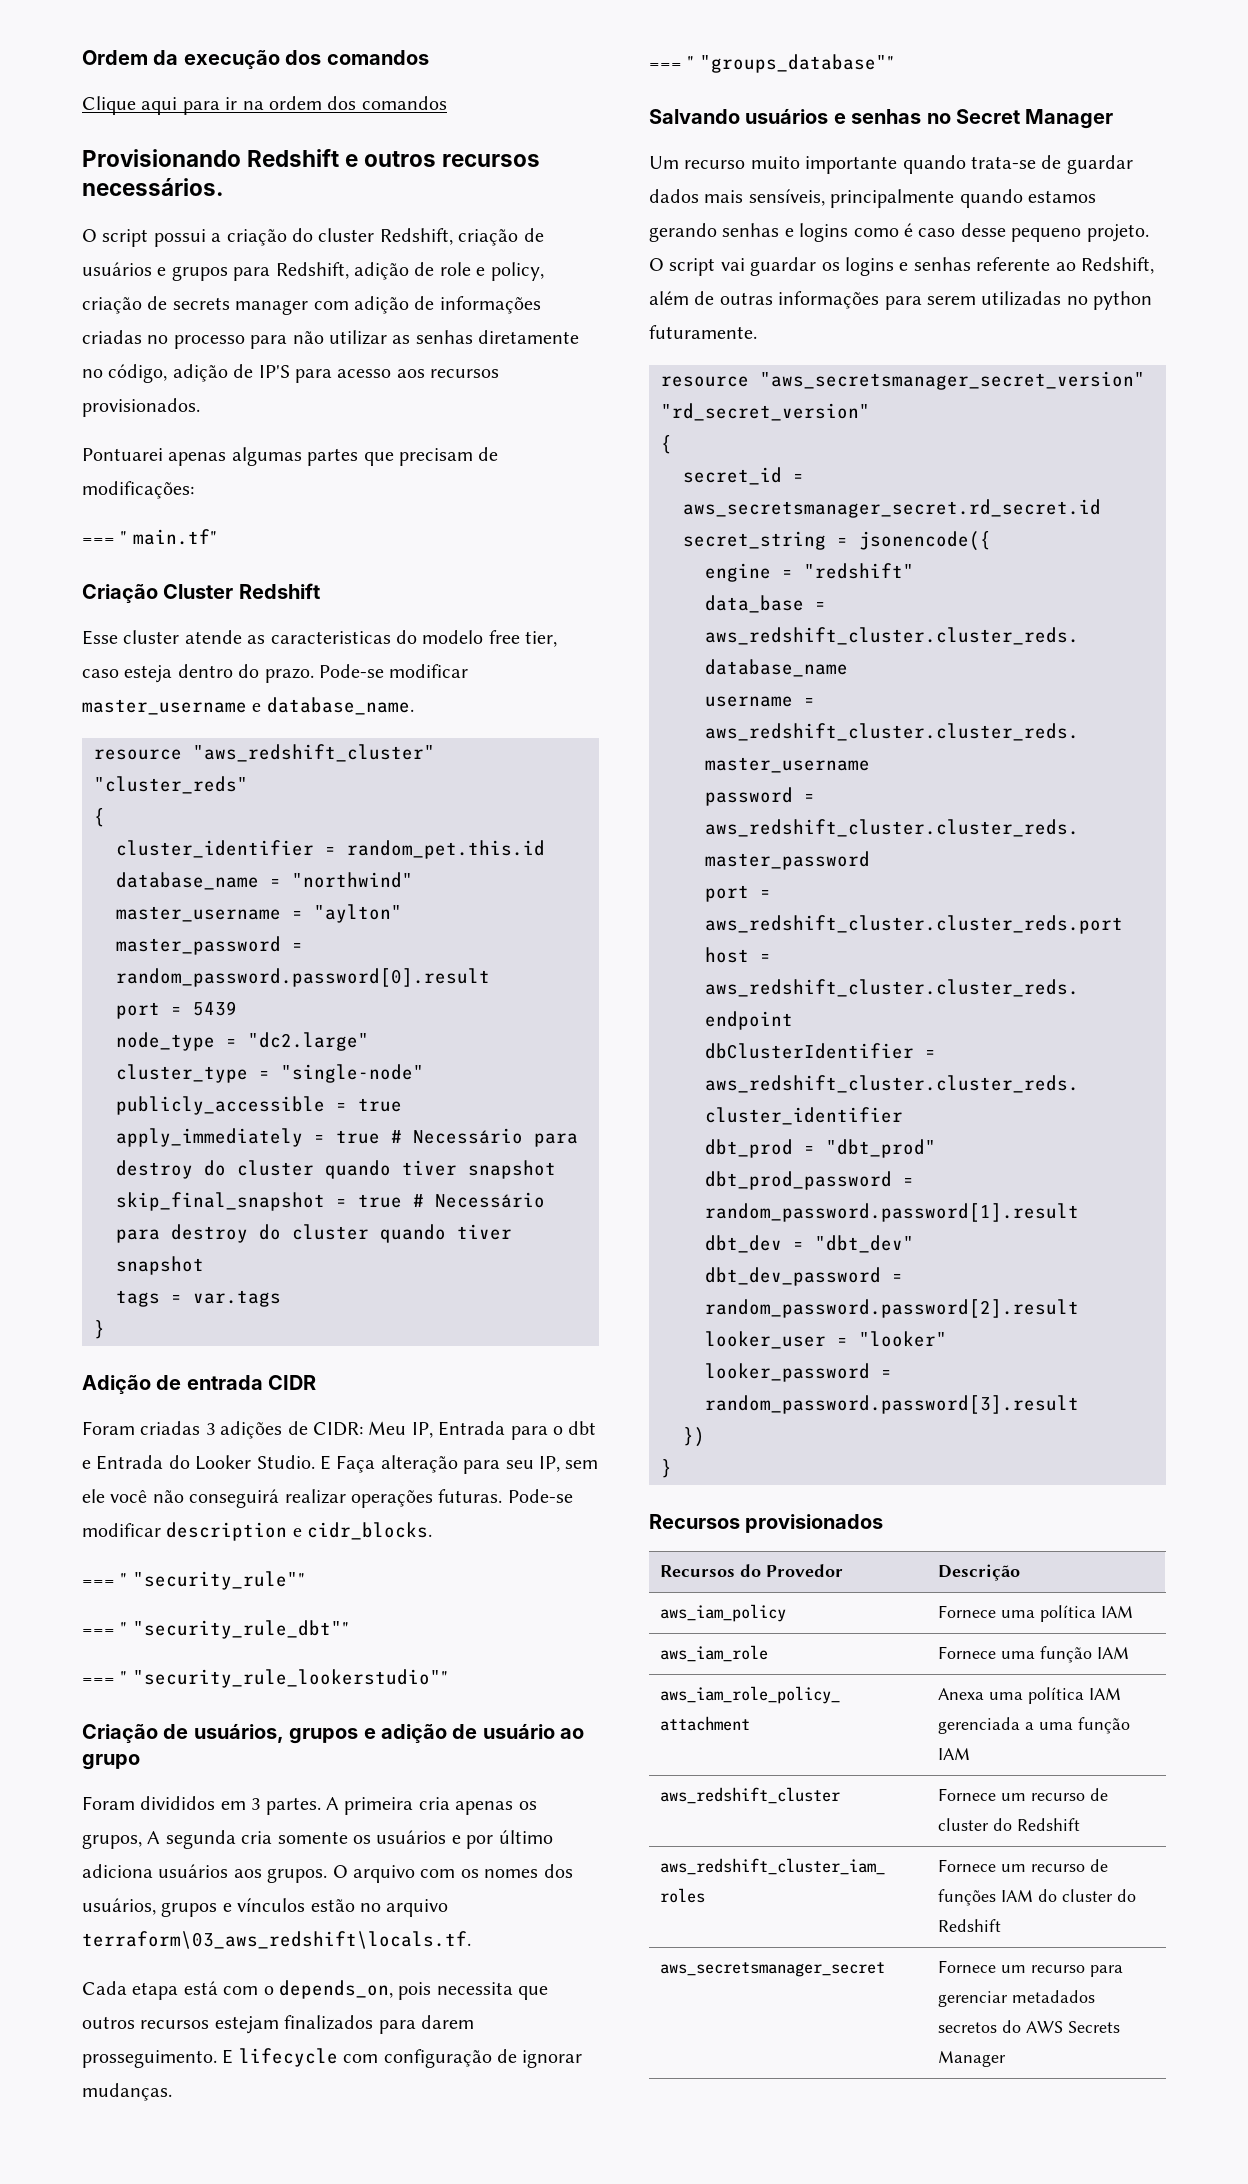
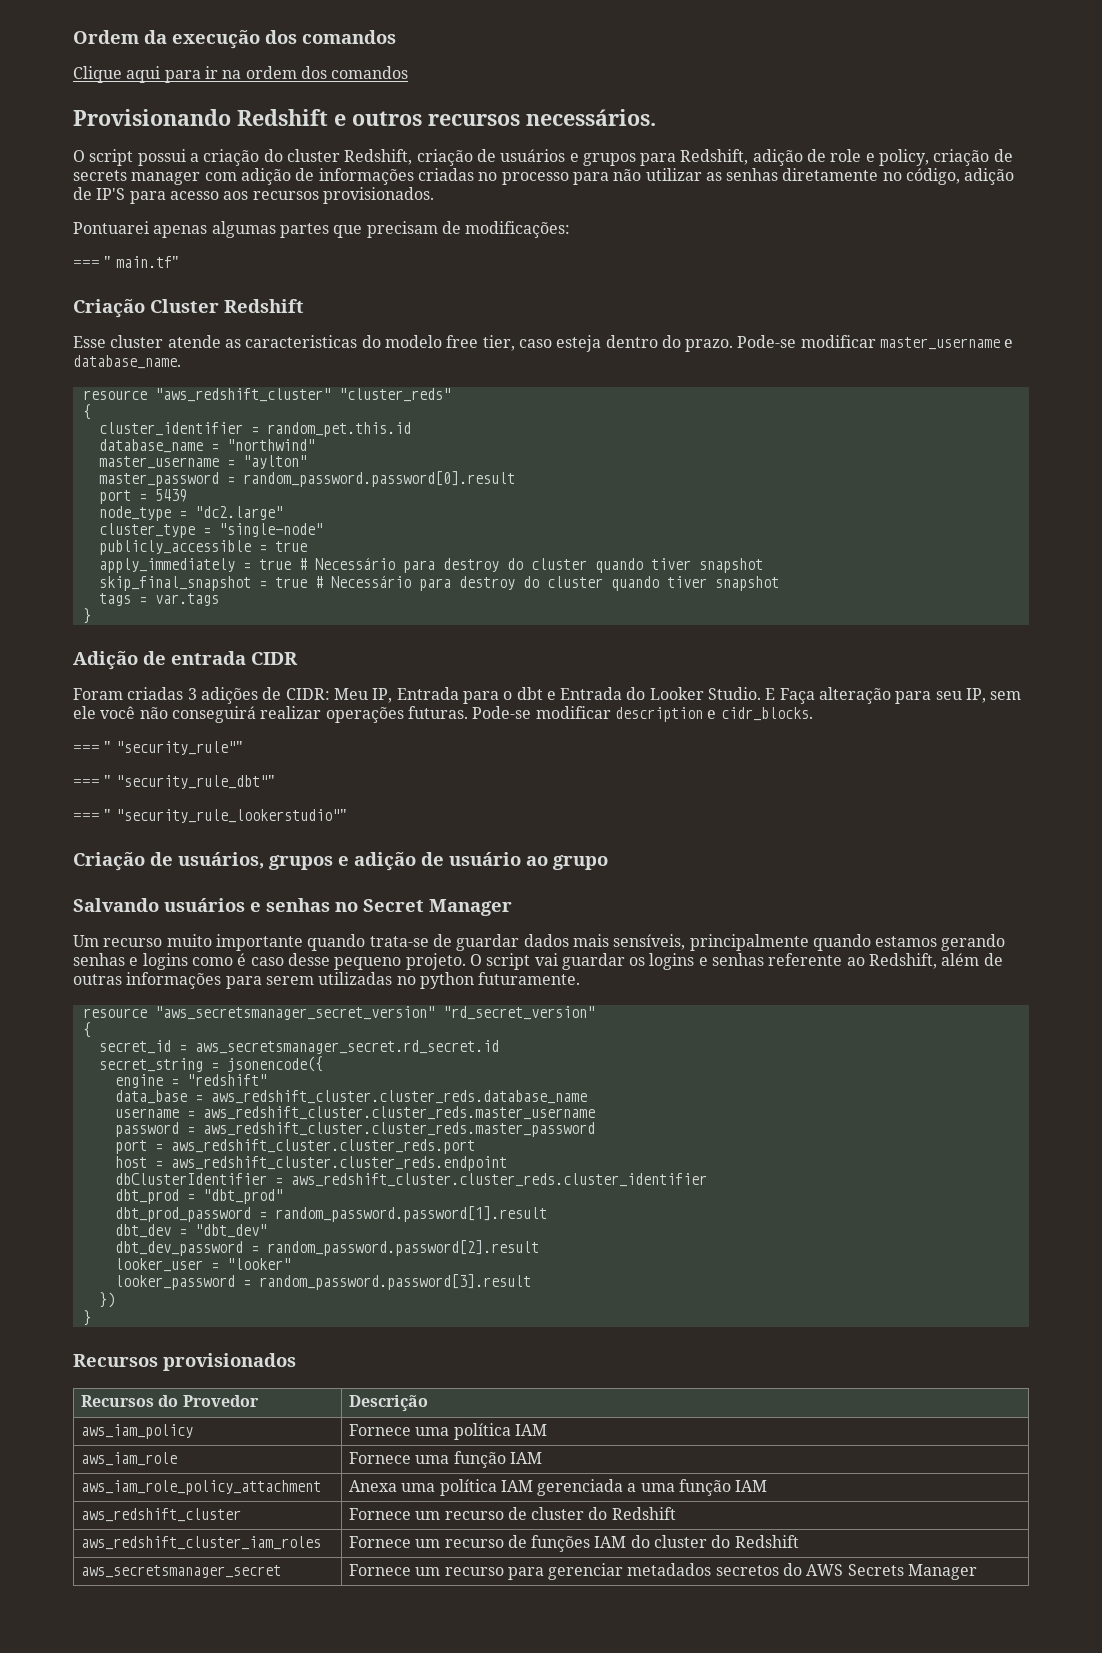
[82,1796,537,1815] [82,1830,553,1849] [82,1864,573,1883] [82,1898,449,1917] [82,1931,471,1949] [82,1980,549,2000] [82,2015,474,2034] [82,2048,583,2068] [82,2083,172,2101] [649,54,894,73] // Foram divididos em 3 partes. A primeira cria apenas os grupos, A segunda cria somente os usuários e por último adiciona usuários aos grupos. O arquivo com os nomes dos usuários, grupos e vínculos estão no arquivo terraform\03_aws_redshift\locals.tf. // Cada etapa está com o depends_on, pois necessita que outros recursos estejam finalizados para darem prosseguimento. E lifecycle com configuração de ignorar mudanças. // === " "groups_database"" -> (608, 862) none

